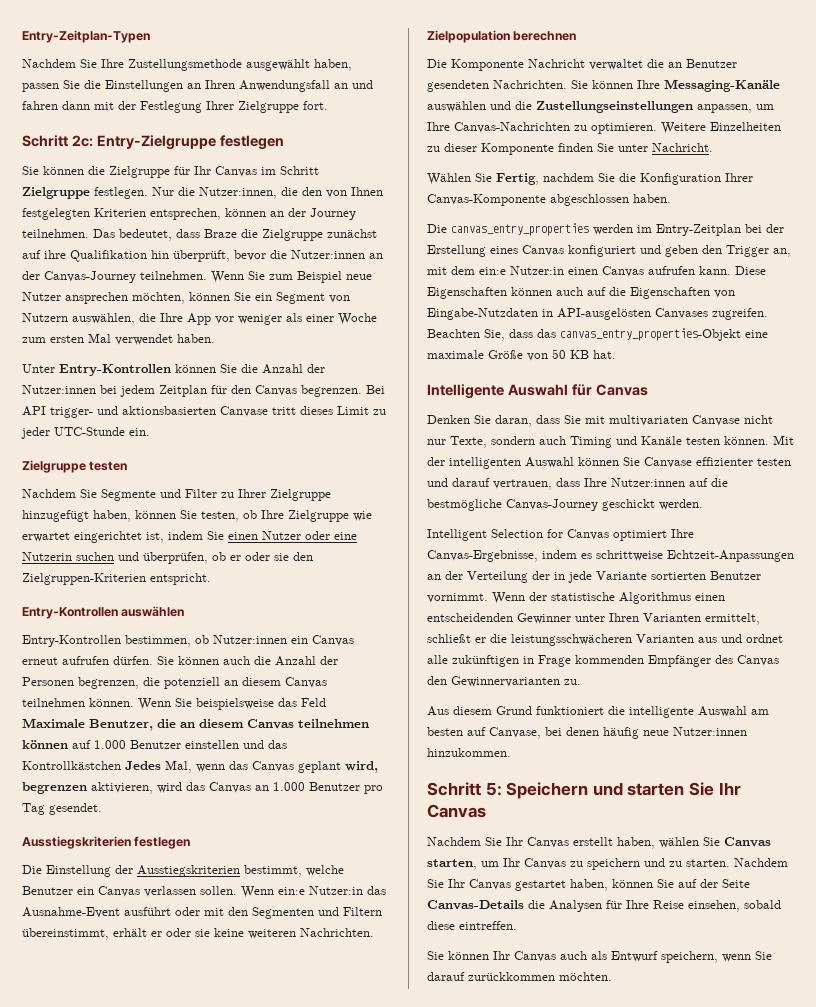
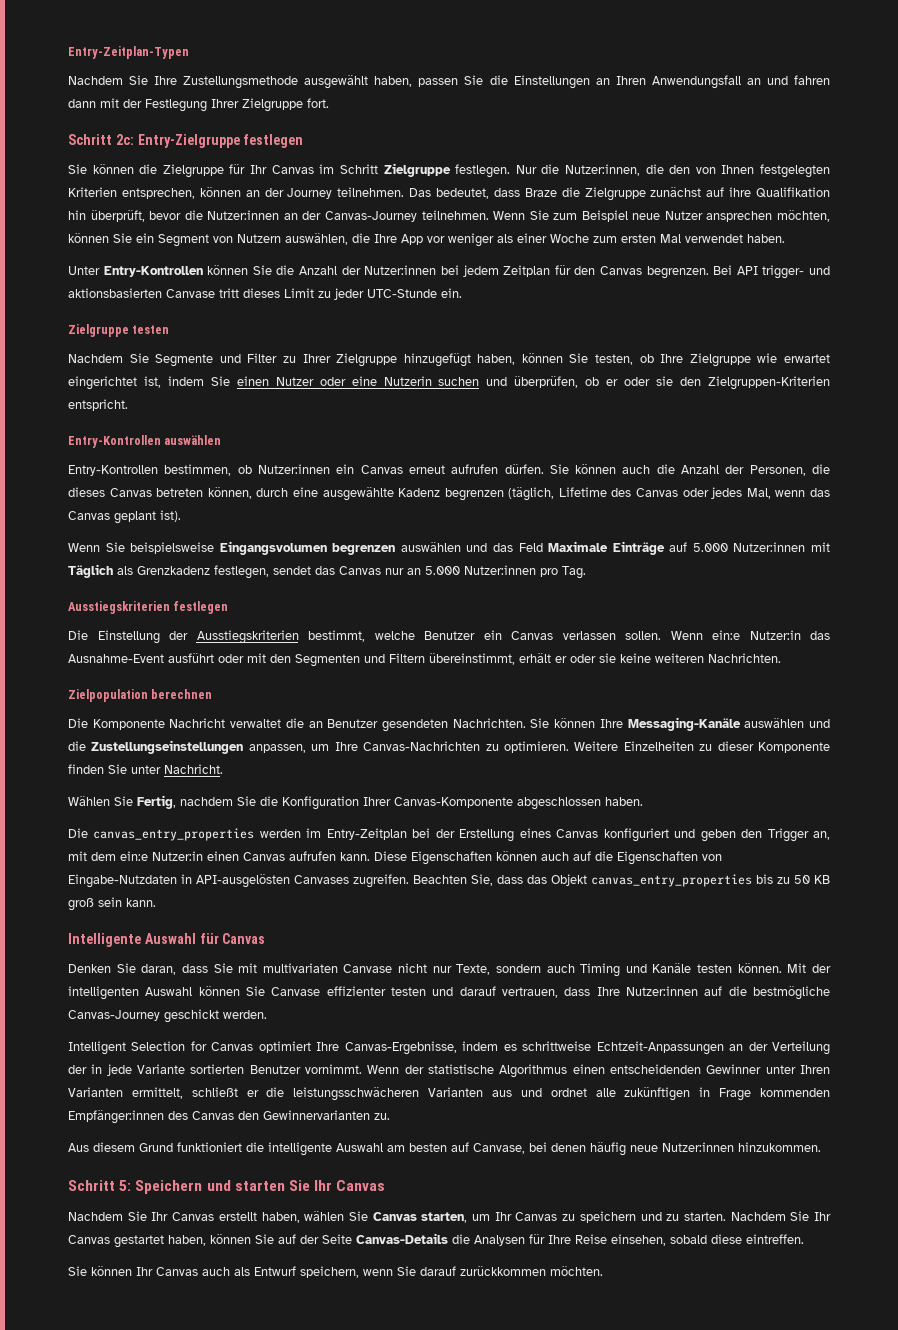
[22,677,327,689] [22,698,326,710] [22,718,369,731] [22,740,287,749] [22,761,161,770] Personen begrenzen, die potenziell an diesem Canvas teilnehmen können. Wenn Sie beispielsweise das Feld Maximale Benutzer, die an diesem Canvas teilnehmen können auf 1.000 Benutzer einstellen und das Kontrollkästchen Jedes -> [749,464,830,476] [68,487,743,501] Personen, die dieses Canvas betreten können, durch eine ausgewählte Kadenz begrenzen (täglich, Lifetime des Canvas oder jedes
[345,761,378,773] [22,782,383,794] [22,803,102,815] wird, begrenzen aktivieren, wird das Canvas an 1.000 Benutzer pro Tag gesendet. -> [160,510,181,522] [68,541,830,555] [68,564,586,579] ist). // Wenn Sie beispielsweise Eingangsvolumen begrenzen auswählen und das Feld Maximale Einträge auf 5.000 Nutzer:innen mit Täglich als Grenzkadenz festlegen, sendet das Canvas nur an 5.000 Nutzer:innen pro Tag.
[560,328,768,341] [427,349,616,361] canvas_entry_properties-Objekt eine maximale Größe von 50 KB hat. -> [551,874,830,887] [68,897,156,911] Objekt canvas_entry_properties bis zu 50 KB groß sein kann.
[648,655,711,667] Empfänger -> [68,1110,164,1124] Empfänger:innen

